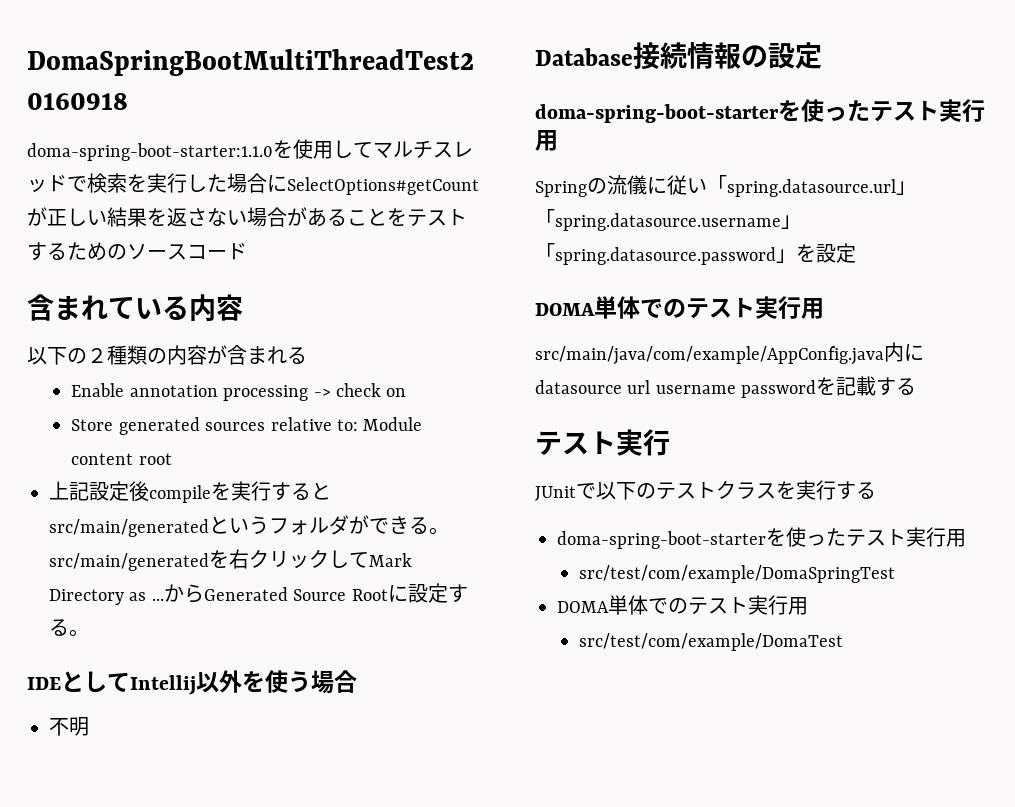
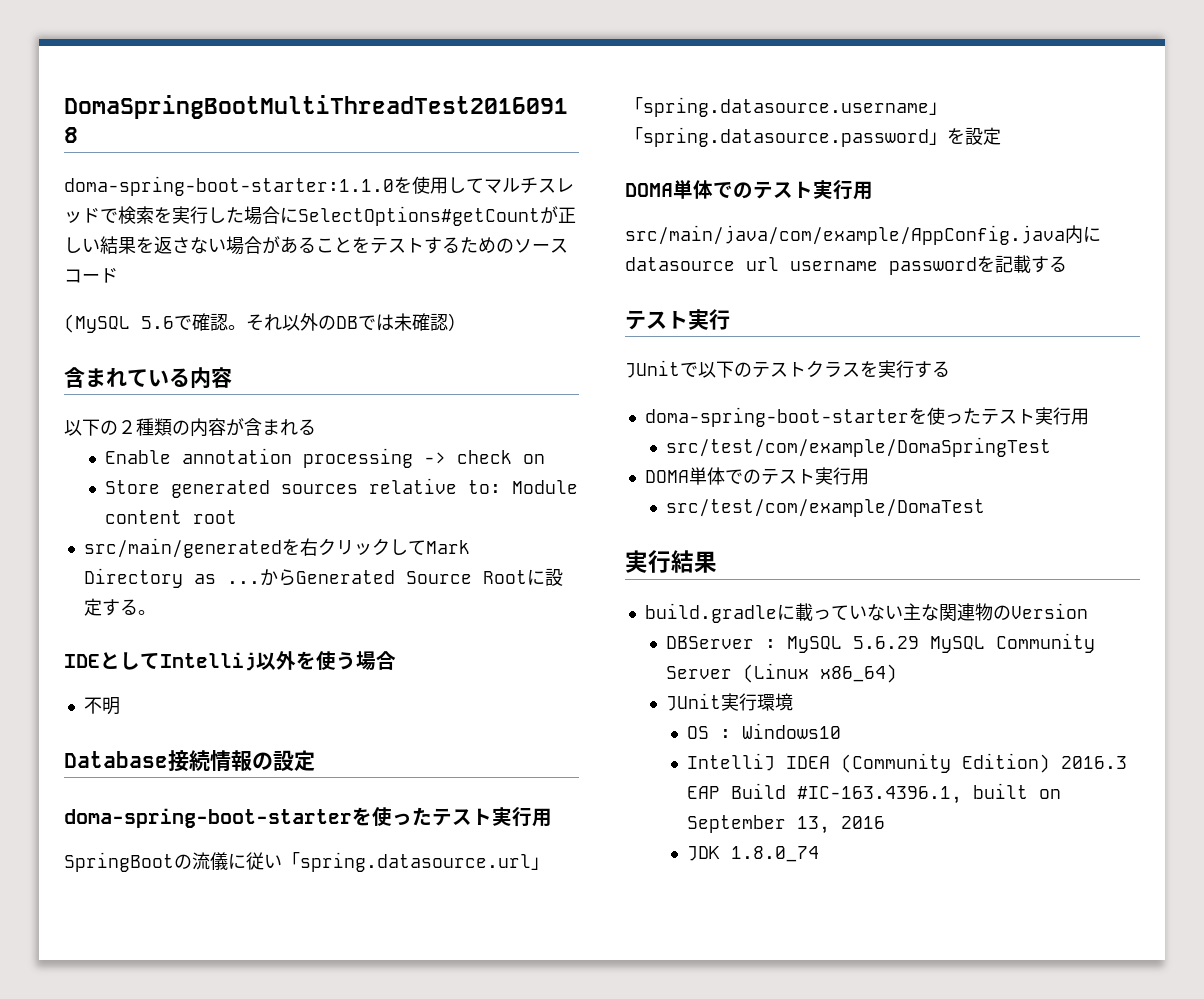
(247, 251) none -> [64,313,466,333] // (MySQL 5.6で確認。それ以外のDBでは未確認）
[49,481,331,503] [49,515,449,537] 上記設定後compileを実行するとsrc/main/generatedというフォルダができる。 -> (237, 517) none
[535,181,587,197] Spring -> [64,852,174,872] SpringBoot
(844, 642) none -> [625,550,717,573] [644,603,1088,623] [665,633,1095,653] [665,663,897,683] [665,693,793,711] [687,723,842,739] [687,753,1128,773] [687,783,1062,804] [687,815,886,834] [687,846,820,862] // 実行結果 // build.gradleに載っていない主な関連物のVersion // DBServer : MySQL 5.6.29 MySQL Community Server (Linux x86_64) // JUnit実行環境 // OS : Windows10 // IntelliJ IDEA (Community Edition) 2016.3 EAP Build #IC-163.4396.1, built on September 13, 2016 // JDK 1.8.0_74

